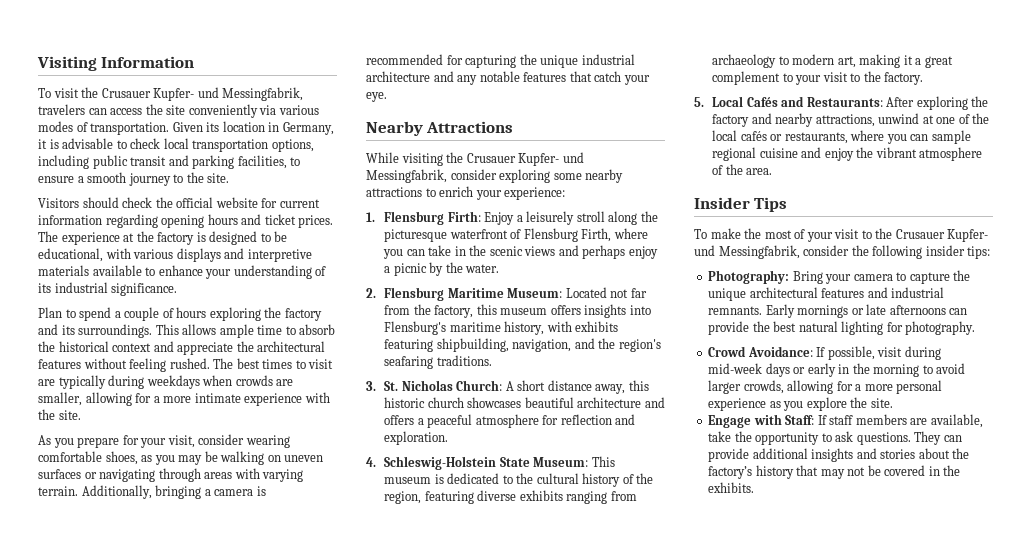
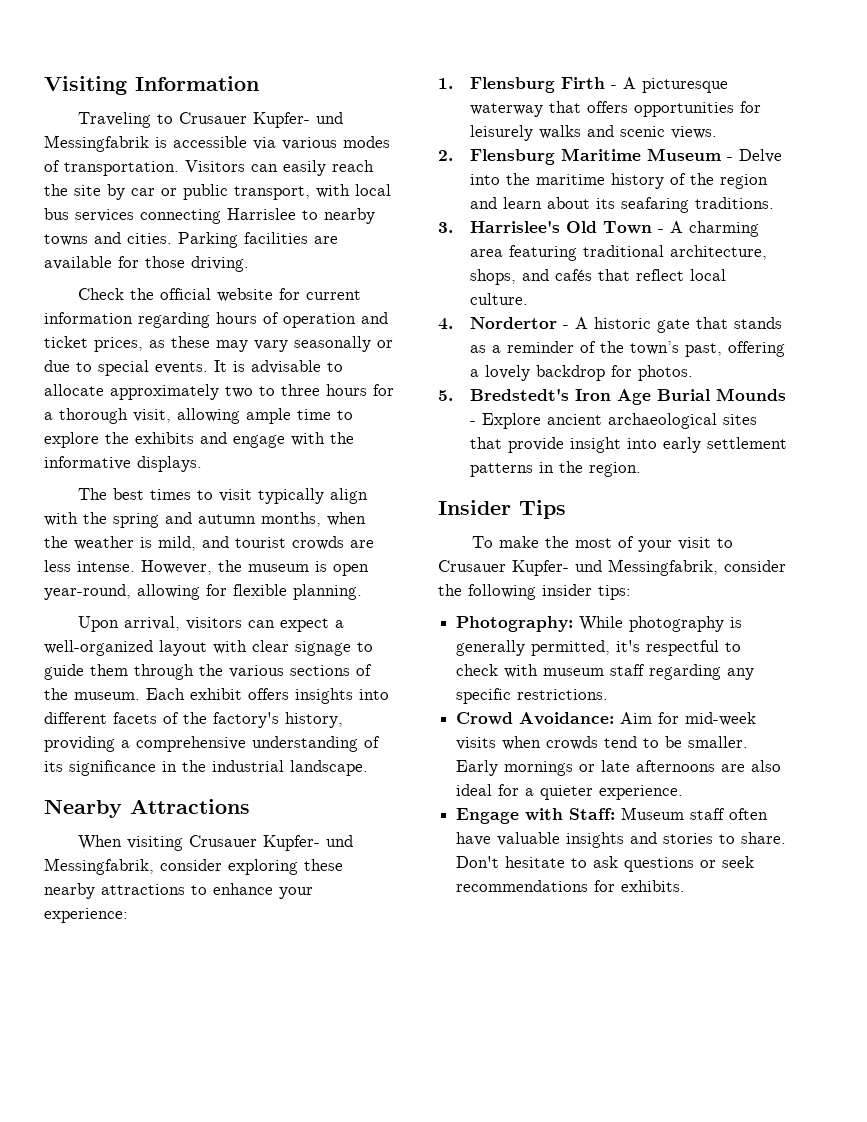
[38,87,304,101] [38,104,258,118] To visit the Crusauer Kupfer- und Messingfabrik, travelers can access the site conveniently -> [78,112,344,128] [44,135,247,152] Traveling to Crusauer Kupfer- und Messingfabrik is accessible
[172,121,334,135] [38,138,314,152] [38,155,301,169] [38,172,230,186] [38,197,153,208] Given its location in Germany, it is advisable to check local transportation options, including public transit and parking facilities, to ensure a smooth journey to the site. // Visitors should check -> [185,160,374,176] [44,184,391,200] [44,208,375,224] [44,232,338,248] [44,256,249,272] [78,288,125,300] Visitors can easily reach the site by car or public transport, with local bus services connecting Harrislee to nearby towns and cities. Parking facilities are available for those driving. // Check
[161,214,334,228] [38,231,288,245] [38,248,312,262] [38,265,327,279] [38,282,178,296] [38,307,322,321] [38,324,336,338] [38,341,326,355] [38,358,210,372] opening hours and ticket prices. The experience at the factory is designed to be educational, with various displays and interpretive materials available to enhance your understanding of its industrial significance. // Plan to spend a couple of hours exploring the factory and its surroundings. This allows ample time to absorb the historical context and appreciate the architectural features without feeling rushed. -> [216,312,388,328] [44,336,393,352] [44,360,343,376] [44,384,394,400] [44,408,353,424] [44,432,354,448] [44,456,202,472] hours of operation and ticket prices, as these may vary seasonally or due to special events. It is advisable to allocate approximately two to three hours for a thorough visit, allowing ample time to explore the exhibits and engage with the informative displays. //
[38,375,294,389] [38,392,330,406] [38,409,81,420] [38,434,290,448] [38,451,324,465] [38,468,304,482] [38,485,266,499] [366,54,635,68] [366,71,650,85] [366,92,387,102] are typically during weekdays when crowds are smaller, allowing for a more intimate experience with the site. // As you prepare for your visit, consider wearing comfortable shoes, as you may be walking on uneven surfaces or navigating through areas with varying terrain. Additionally, bringing a camera is recommended for capturing the unique industrial architecture and any notable features that catch your eye. -> [258,488,369,504] [44,512,366,528] [44,536,374,551] [44,560,369,576] [44,584,362,600] [78,616,345,632] [44,640,373,656] [44,664,372,680] [44,688,389,704] [44,712,343,728] [44,736,380,752] [44,760,368,776] typically align with the spring and autumn months, when the weather is mild, and tourist crowds are less intense. However, the museum is open year-round, allowing for flexible planning. // Upon arrival, visitors can expect a well-organized layout with clear signage to guide them through the various sections of the museum. Each exhibit offers insights into different facets of the factory's history, providing a comprehensive understanding of its significance in the industrial landscape.
[366,152,464,166] While visiting the -> [78,835,184,851] When visiting
[553,173,582,180] some -> [304,859,343,871] these
[439,186,474,197] enrich -> [213,883,273,895] enhance
[447,211,658,225] [384,228,648,242] [383,245,658,259] [384,262,500,276] [366,287,647,301] [384,304,651,318] [384,321,619,335] [384,338,661,352] [384,355,492,369] [366,380,649,394] [384,397,665,408] [384,414,636,428] [384,431,449,445] [366,456,615,470] [384,473,654,487] [384,490,637,504] [712,54,953,68] [712,71,924,85] [694,96,989,110] [712,113,990,127] [712,130,971,144] [712,147,983,161] [712,164,773,175] Firth: Enjoy a leisurely stroll along the picturesque waterfront of Flensburg Firth, where you can take in the scenic views and perhaps enjoy a picnic by the water. // 2. Flensburg Maritime Museum: Located not far from the factory, this museum offers insights into Flensburg's maritime history, with exhibits featuring shipbuilding, navigation, and the region's seafaring traditions. // 3. St. Nicholas Church: A short distance away, this historic church showcases beautiful architecture and offers a peaceful atmosphere for reflection and exploration. // 4. Schleswig-Holstein State Museum: This museum is dedicated to the cultural history of the region, featuring diverse exhibits ranging from archaeology to modern art, making it a great complement to your visit to the factory. // 5. Local Cafés and Restaurants: After exploring the factory and nearby attractions, unwind at one of the local cafés or restaurants, where you can sample regional cuisine and enjoy the vibrant atmosphere of the area. -> [561,77,729,93] [470,101,762,117] [470,125,718,141] [438,148,783,165] [470,173,769,189] [470,197,775,213] [438,220,760,237] [470,245,768,261] [470,269,727,285] [470,293,529,305] [438,317,783,333] [470,341,786,357] [470,365,694,381] [438,388,787,405] [470,413,758,429] [470,437,788,453] [470,461,642,477] Firth - A picturesque waterway that offers opportunities for leisurely walks and scenic views. // 2. Flensburg Maritime Museum - Delve into the maritime history of the region and learn about its seafaring traditions. // 3. Harrislee's Old Town - A charming area featuring traditional architecture, shops, and cafés that reflect local culture. // 4. Nordertor - A historic gate that stands as a reminder of the town’s past, offering a lovely backdrop for photos. // 5. Bredstedt's Iron Age Burial Mounds - Explore ancient archaeological sites that provide insight into early settlement patterns in the region.
[875,228,893,239] the -> (734, 543) none
[792,270,971,284] [708,287,945,301] [708,306,763,315] Bring your camera to capture the unique architectural features and industrial remnants. -> [579,616,743,632] [456,640,742,656] [456,664,755,680] [456,688,609,704] [456,712,757,726] [456,736,749,750] While photography is generally permitted, it's respectful to check with museum staff regarding any specific restrictions. // Crowd Avoidance: Aim for mid-week visits when crowds tend to be smaller.
[949,308,968,315] [708,321,976,335] [708,346,941,360] [708,363,966,377] [708,380,943,394] [708,397,893,411] [708,414,983,428] [708,431,962,445] [708,448,970,462] [708,465,961,479] can provide the best natural lighting for photography. // Crowd Avoidance: If possible, visit during mid-week days or early in the morning to avoid larger crowds, allowing for a more personal experience as you explore the site. // Engage with Staff: If staff members are available, take the opportunity to ask questions. They can provide additional insights and stories about the factory’s history that may not be covered in the -> [721,760,782,772] [456,784,684,800] [456,807,769,824] [456,832,787,848] [456,856,755,872] [456,880,616,892] are also ideal for a quieter experience. // Engage with Staff: Museum staff often have valuable insights and stories to share. Don't hesitate to ask questions or seek recommendations for

